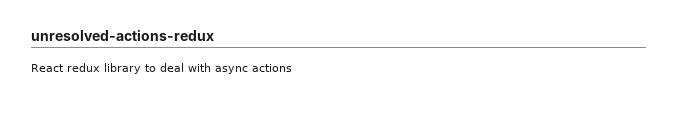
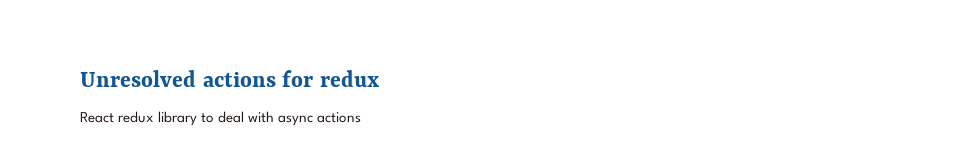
[31,29,214,41] unresolved-actions-redux -> [80,70,379,87] Unresolved actions for redux

